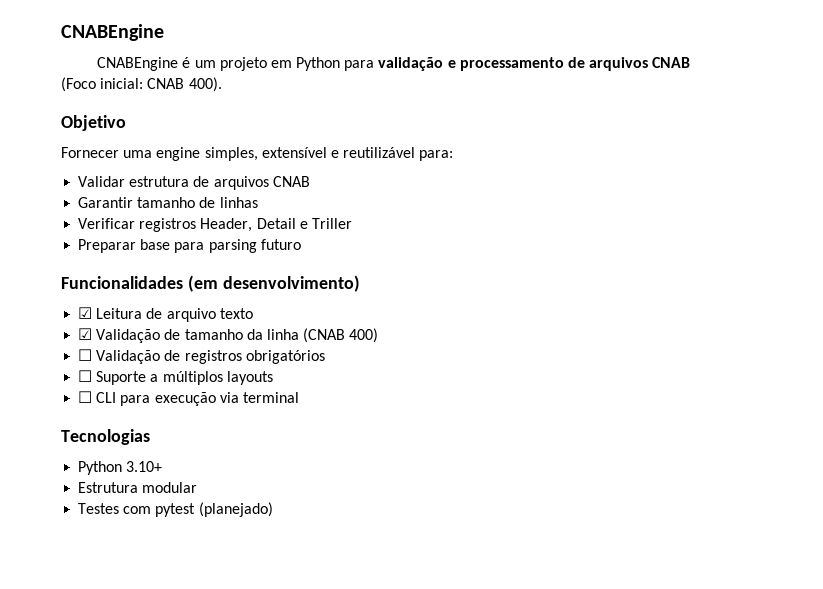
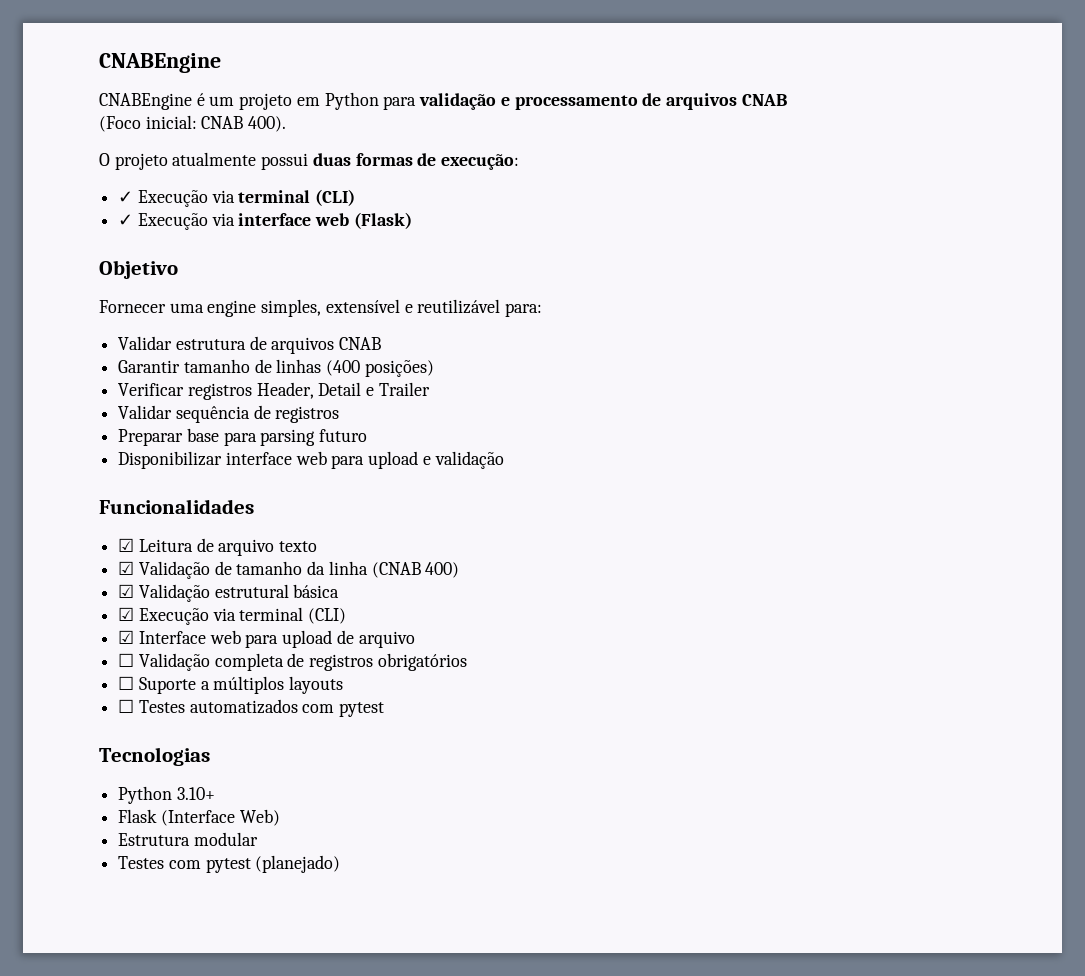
(222, 84) none -> [99,152,520,170] [118,189,356,207] [118,212,412,230] // O projeto atualmente possui duas formas de execução: // ✓ Execução via terminal (CLI) // ✓ Execução via interface web (Flask)
(258, 202) none -> [326,360,434,377] (400 posições)
[311,218,352,229] Triller -> [378,382,430,396] [118,405,340,423] Trailer // Validar sequência de registros
(301, 244) none -> [118,451,504,469] // Disponibilizar interface web para upload e validação
[187,275,360,292] (em desenvolvimento) -> (254, 506) none
(379, 335) none -> [118,584,340,602] [118,607,347,625] [118,630,415,648] // ☑ Validação estrutural básica // ☑ Execução via terminal (CLI) // ☑ Interface web para upload de arquivo
(161, 357) none -> [214,653,284,671] completa
[96,392,299,406] CLI para execução via terminal -> [138,699,385,717] Testes automatizados com pytest
(163, 466) none -> [118,809,280,826] // Flask (Interface Web)

